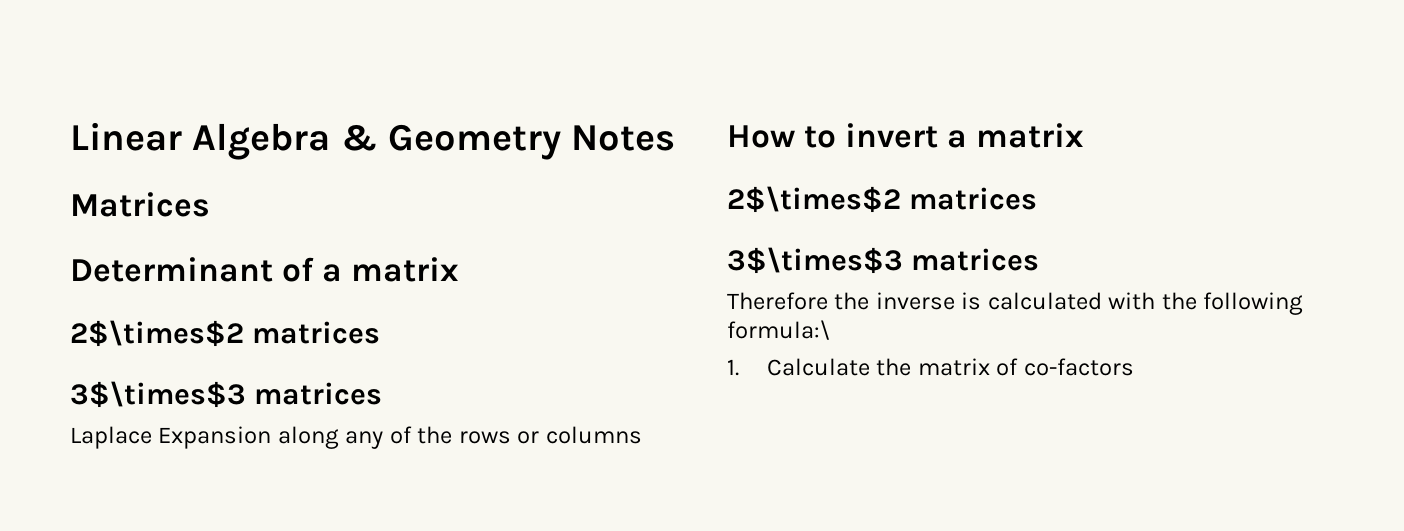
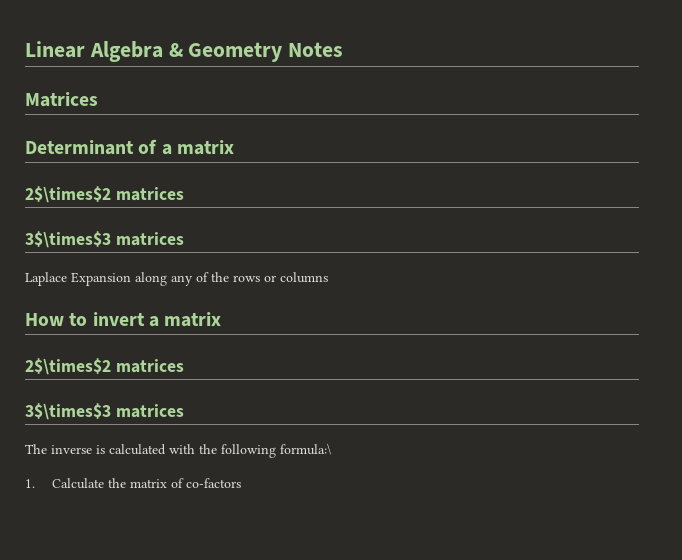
[727,292,870,310] Therefore the -> [25,444,47,454] The

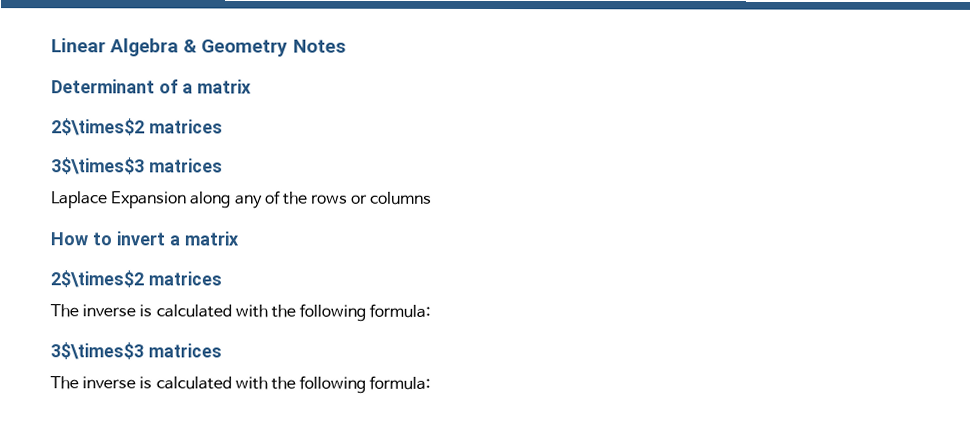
[25,92,98,107] // Matrices -> (346, 46) none
(184, 366) none -> [50,303,432,322] // The inverse is calculated with the following formula:
[280,443,331,455] [25,478,241,489] formula:\ // 1. Calculate the matrix of co-factors -> [369,375,432,390] formula:

